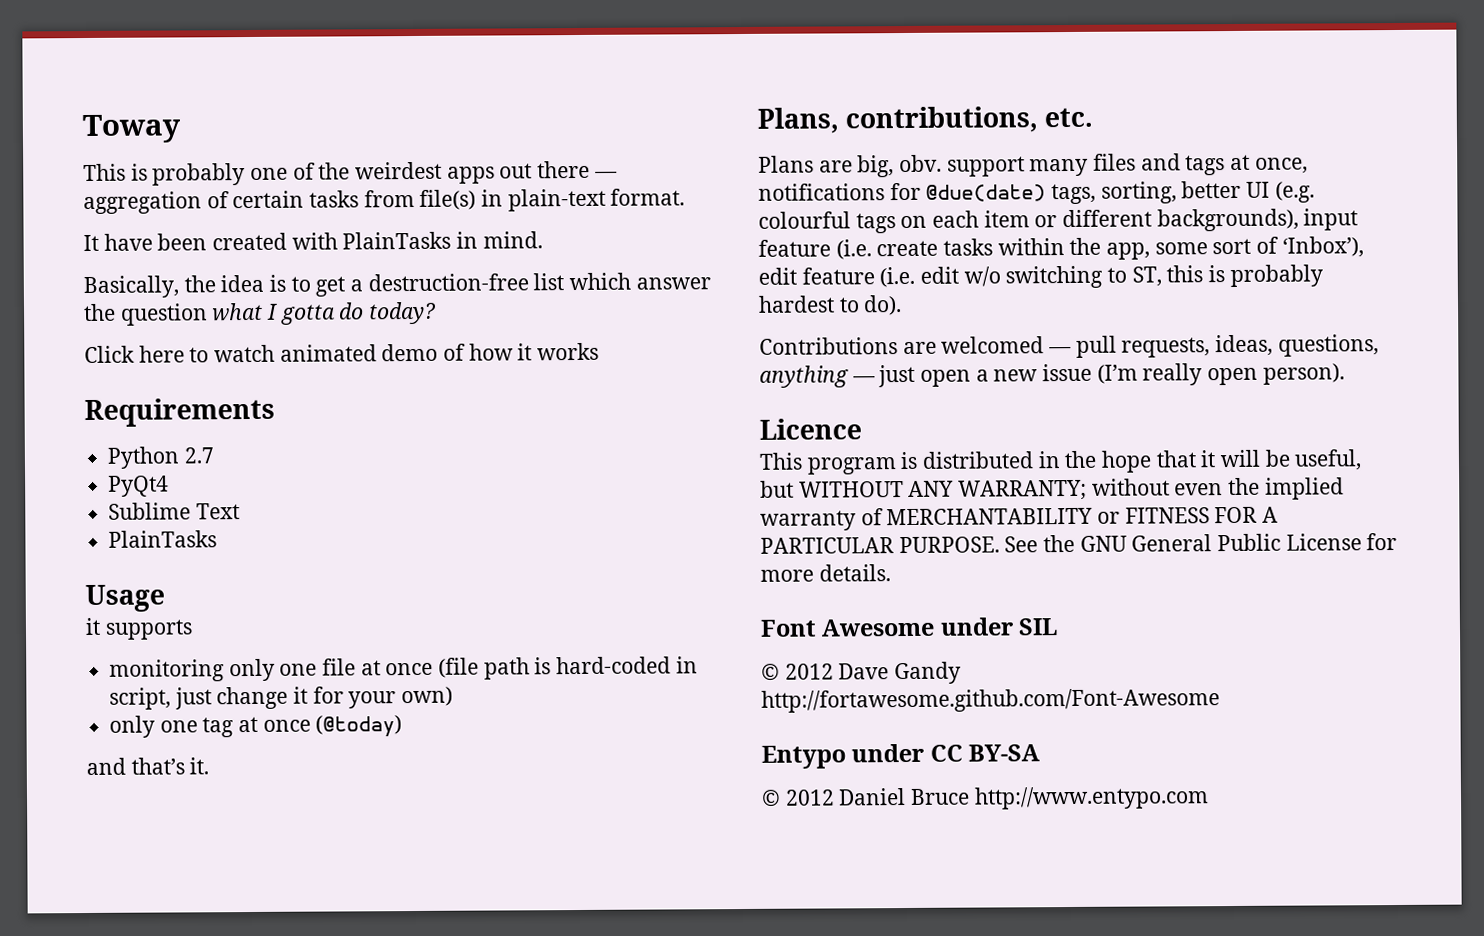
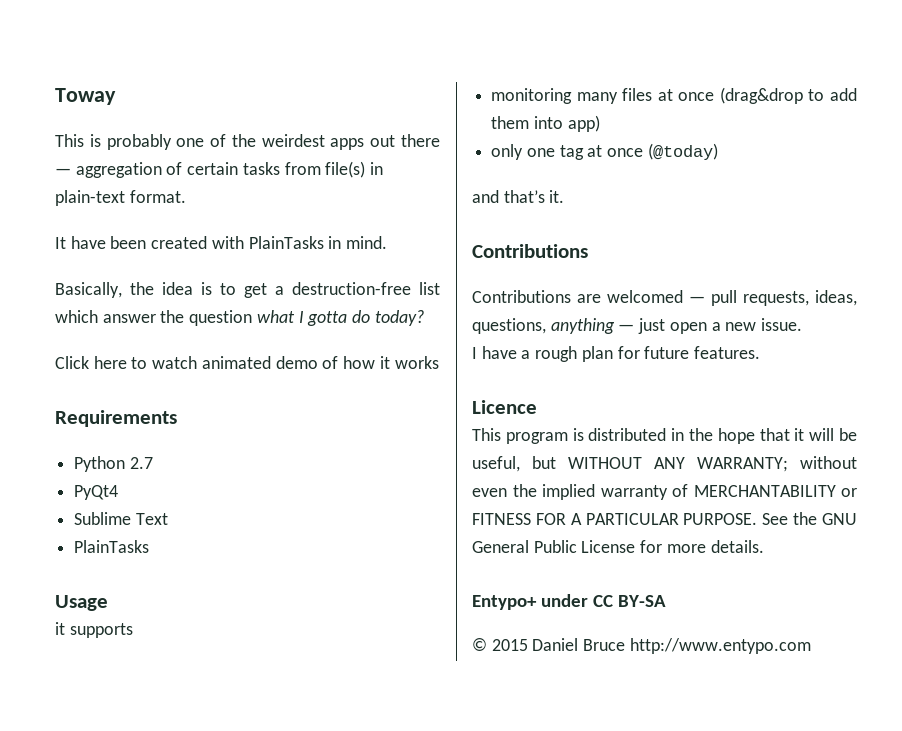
[228,656,698,682] [109,686,454,710] only one file at once (file path is hard-coded in script, just change it for your own) -> [576,87,857,104] [491,115,600,132] many files at once (drag&drop to add them into app)
[757,106,1094,134] [758,153,1308,178] [758,180,1315,205] [758,208,1359,234] [758,236,1364,260] [758,264,1323,289] [758,295,903,316] Plans, contributions, etc. // Plans are big, obv. support many files and tags at once, notifications for @due(date) tags, sorting, better UI (e.g. colourful tags on each item or different backgrounds), input feature (i.e. create tasks within the app, some sort of ‘Inbox’), edit feature (i.e. edit w/o switching to ST, this is probably hardest to do). -> [472,244,588,258] Сontributions
[1042,363,1345,386] issue (I’m really open person). -> [761,318,803,331] [472,346,761,362] issue. // I have a rough plan for future features.
[760,617,1059,637] [761,661,962,685] [761,688,1220,713] [761,745,846,769] Font Awesome under SIL // © 2012 Dave Gandy http://fortawesome.github.com/Font-Awesome // Entypo -> [472,595,537,610] Entypo+
[784,789,835,806] 2012 -> [491,639,528,651] 2015

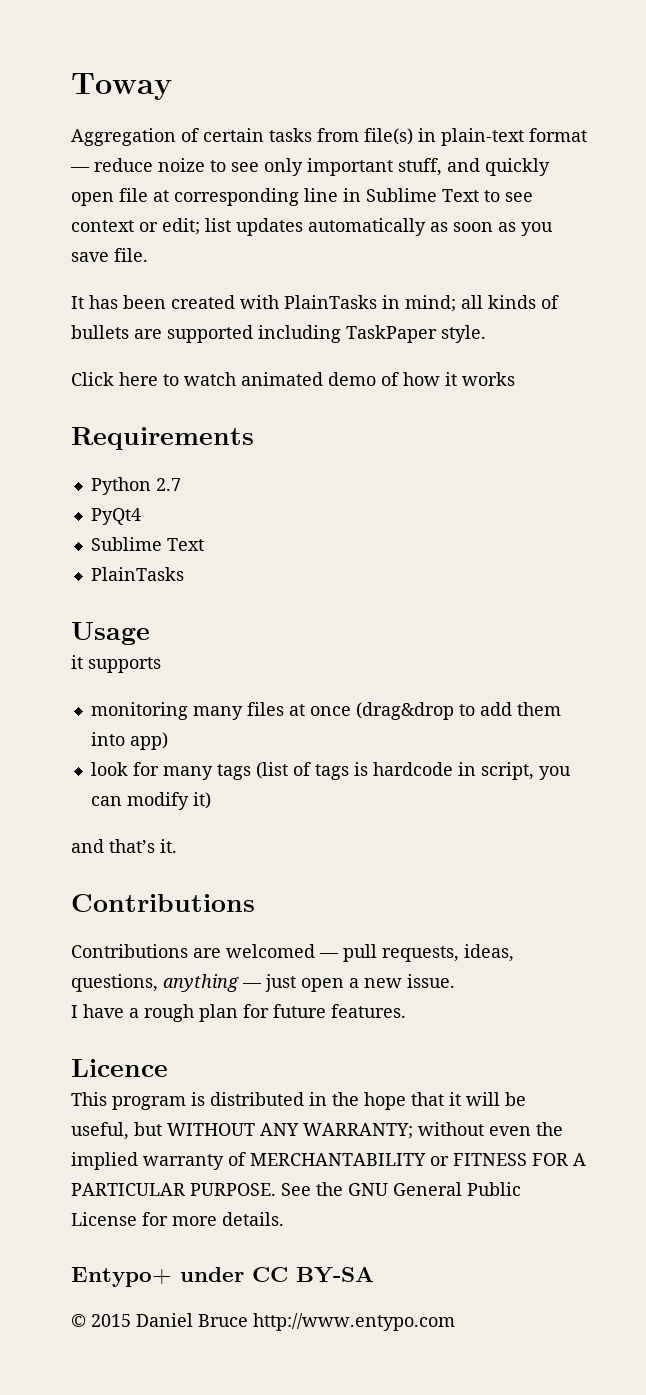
[55,134,440,150] [55,162,162,178] This is probably one of the weirdest apps out there — aggregation -> [71,128,176,146] Aggregation
[129,190,186,203] format. -> [529,128,587,142] [70,158,550,176] [71,188,533,206] [71,218,553,236] [71,248,148,262] format — reduce noize to see only important stuff, and quickly open file at corresponding line in Sublime Text to see context or edit; list updates automatically as soon as you save file.
[70,236,106,249] have -> [89,295,118,309] has
[346,236,388,249] [55,282,440,298] [55,310,424,326] mind. // Basically, the idea is to get a destruction-free list which answer the question what I gotta do today? -> [405,295,559,312] [71,325,486,343] mind; all kinds of bullets are supported including TaskPaper style.
[491,143,718,160] only one tag at once (@today) -> [90,762,571,780] [90,792,211,810] look for many tags (list of tags is hardcode in script, you can modify it)

